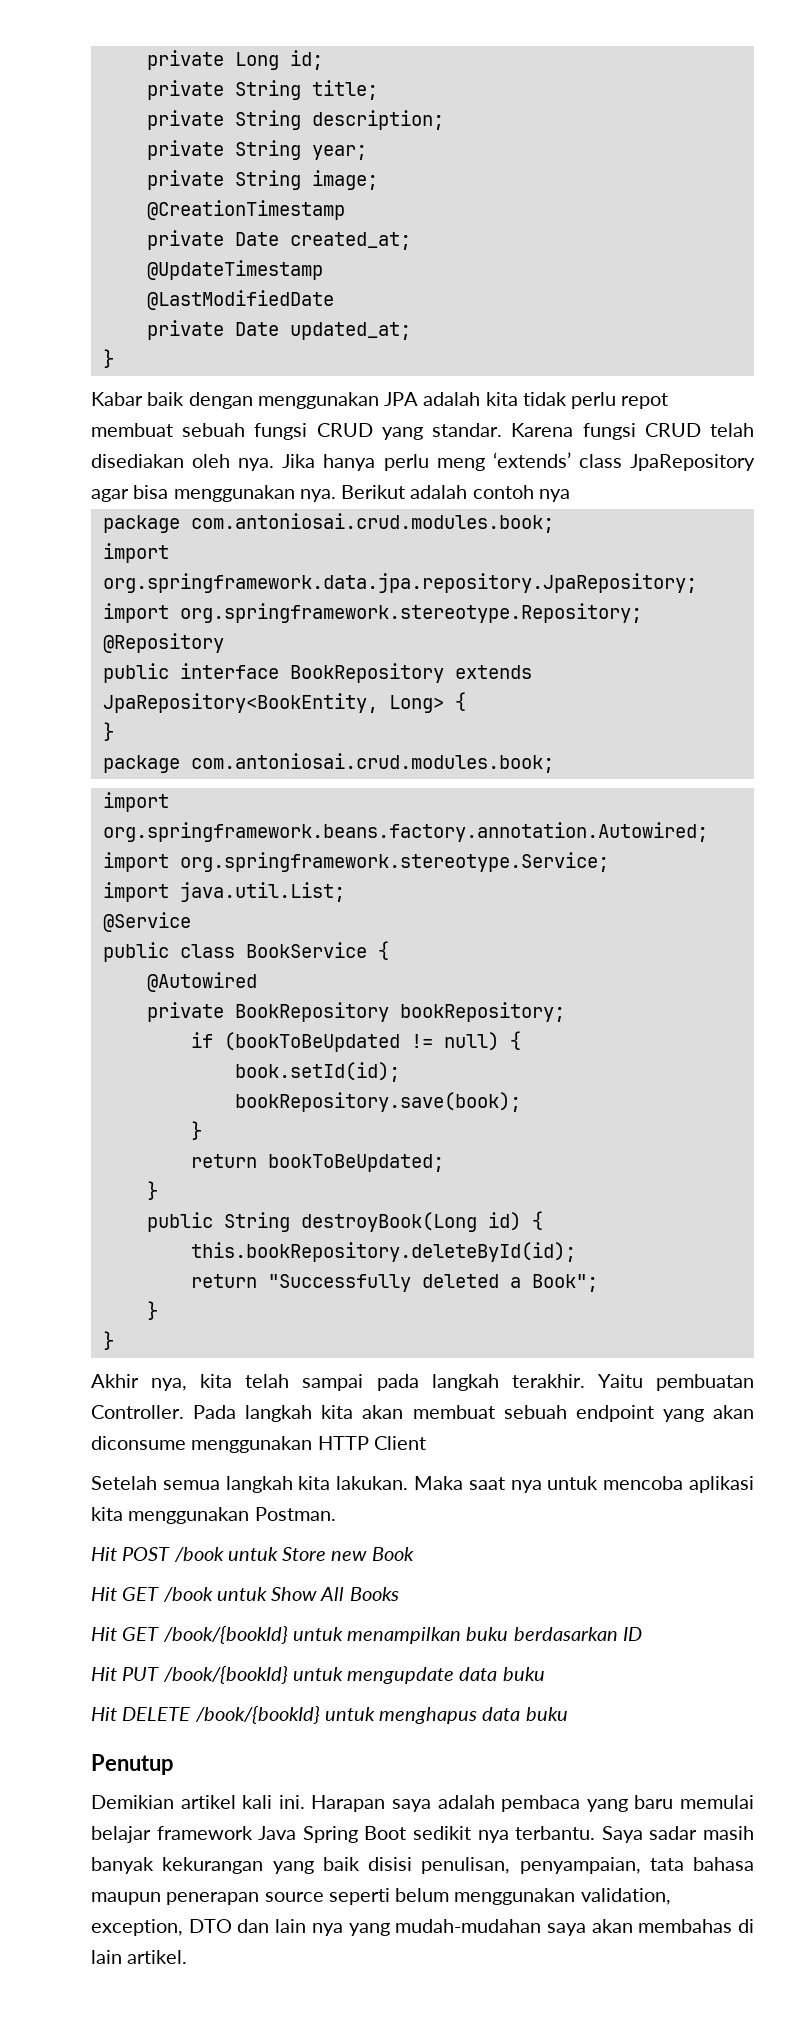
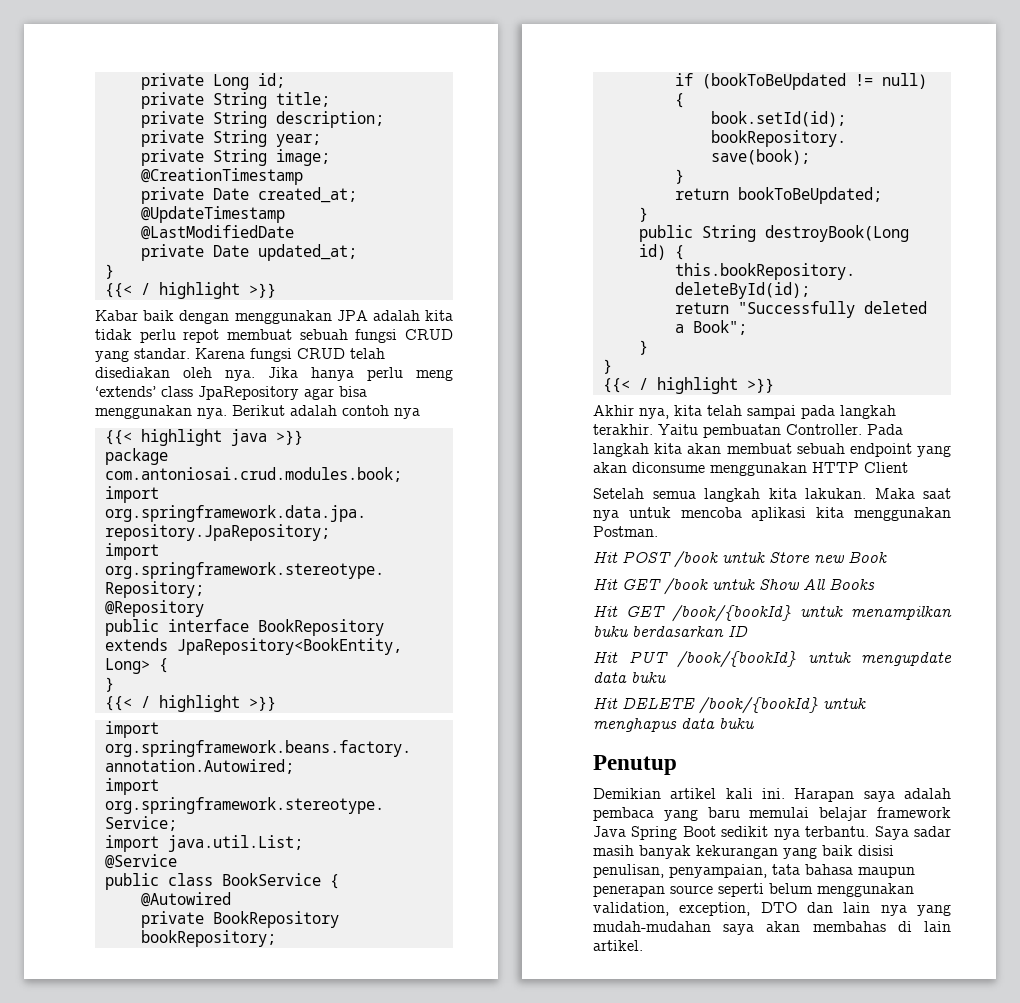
(114, 358) none -> [104,282,276,299] // {{< / highlight >}}
(570, 495) none -> [104,429,303,446] // {{< highlight java >}}
[102,753,554,773] package com.antoniosai.crud.modules.book; -> [104,695,276,712] {{< / highlight >}}
(114, 1340) none -> [602,377,774,394] // {{< / highlight >}}

